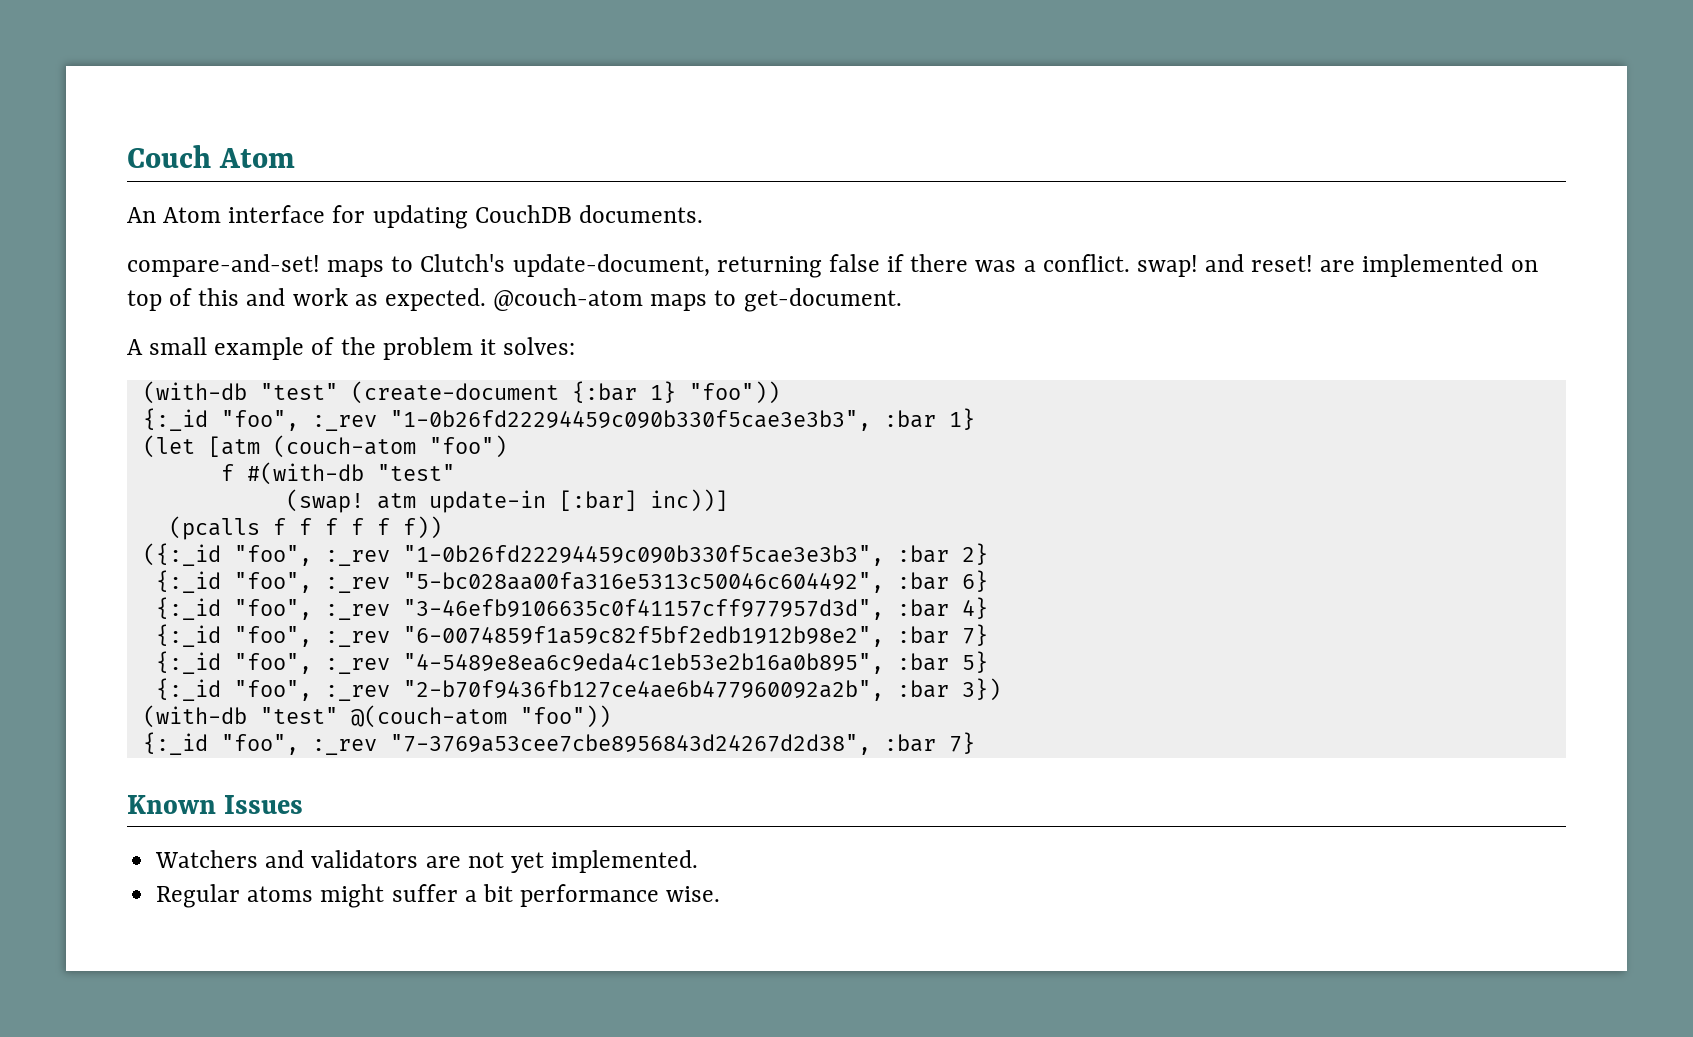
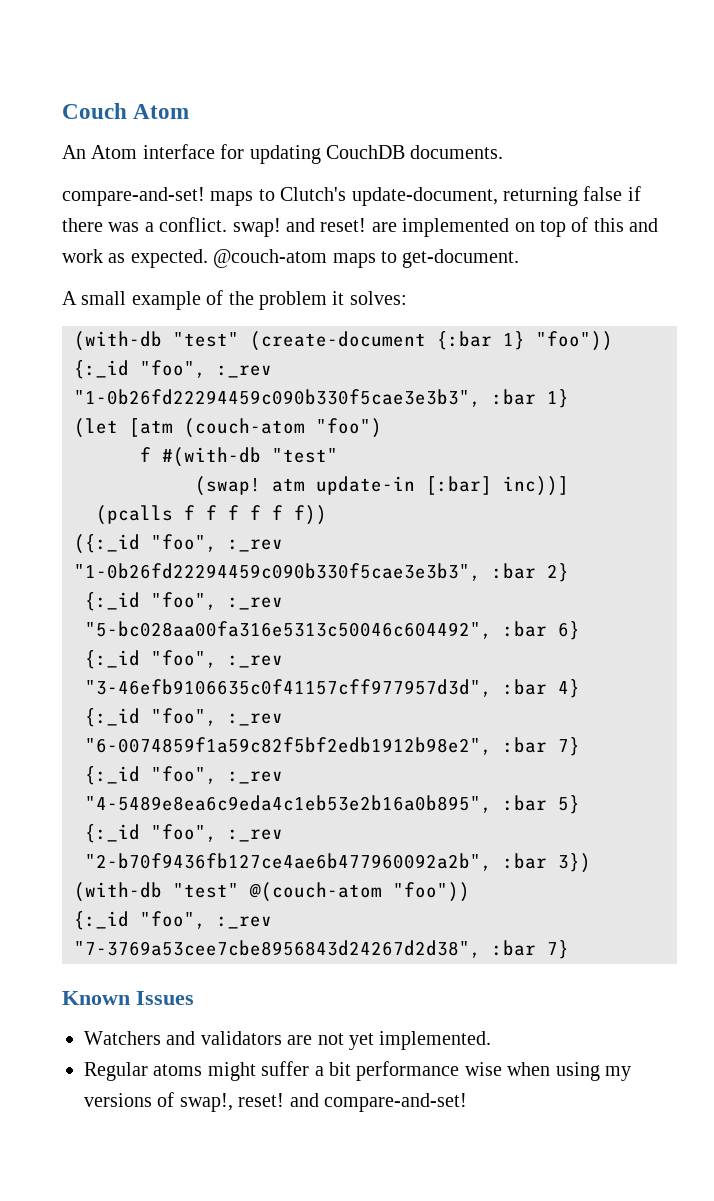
[666,886,721,902] wise. -> [464,1062,631,1081] [84,1092,467,1112] wise when using my versions of swap!, reset! and compare-and-set!

